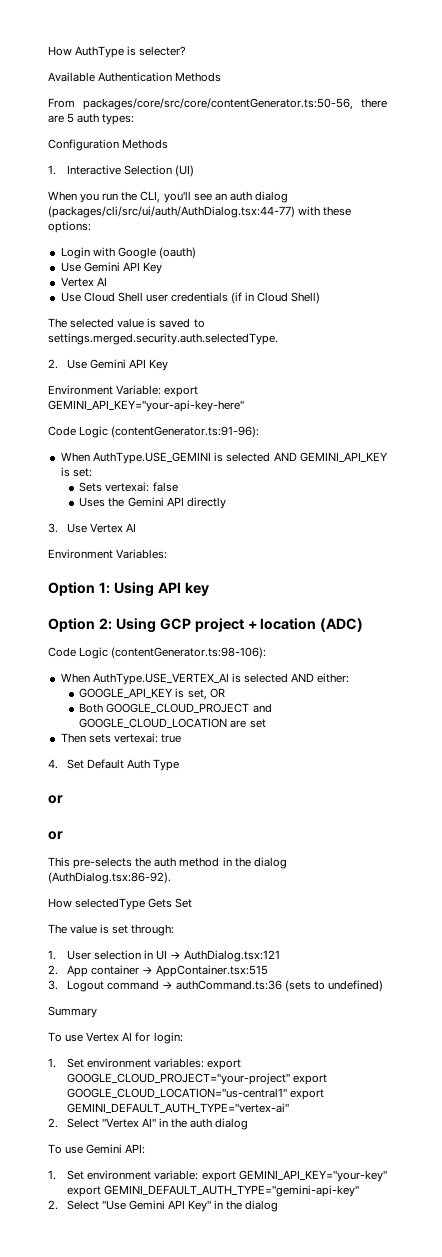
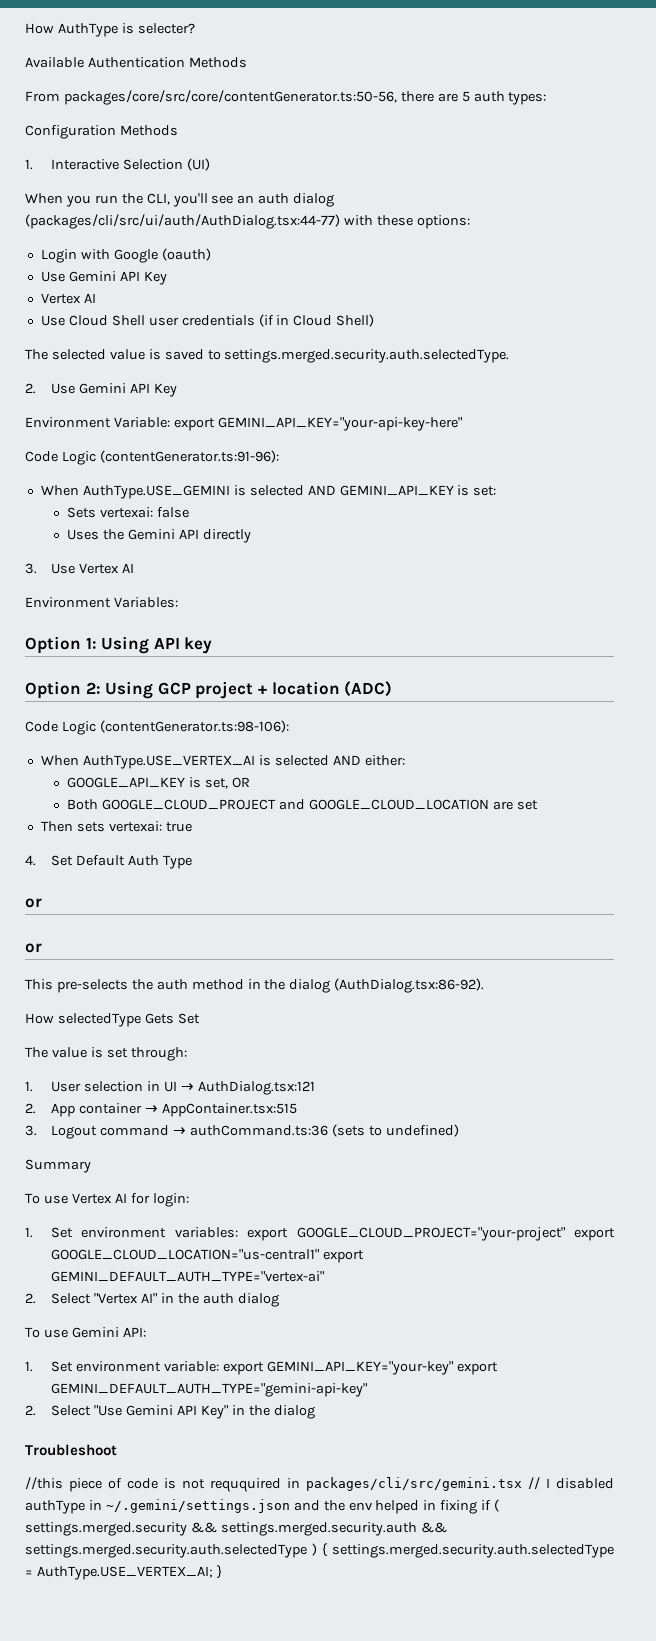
(279, 1206) none -> [25,1444,117,1456] [25,1477,614,1492] [25,1499,500,1514] [25,1522,447,1536] [25,1543,614,1558] [25,1565,222,1580] // Troubleshoot // //this piece of code is not reququired in packages/cli/src/gemini.tsx // I disabled authType in ~/.gemini/settings.json and the env helped in fixing if ( settings.merged.security && settings.merged.security.auth && settings.merged.security.auth.selectedType ) { settings.merged.security.auth.selectedType = AuthType.USE_VERTEX_AI; }

